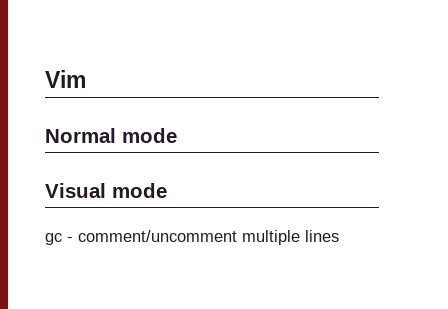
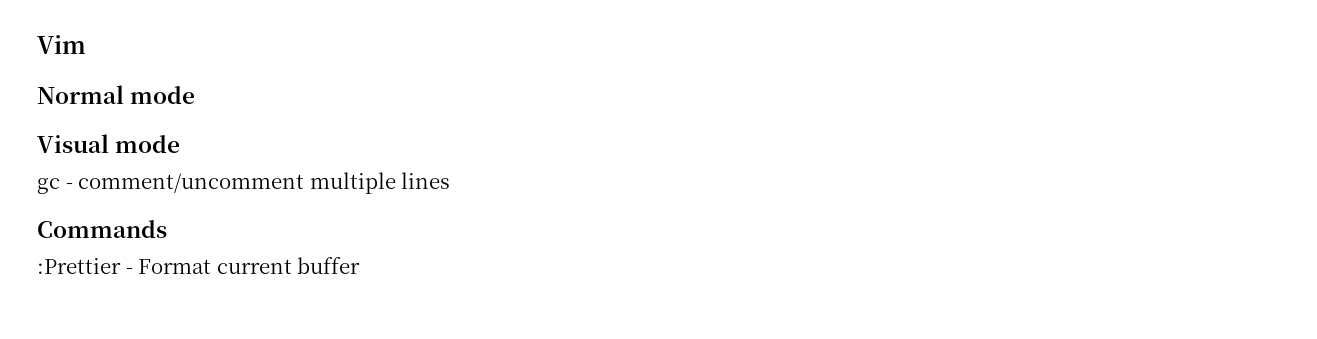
(339, 236) none -> [37,220,167,238] [37,257,361,274] // Commands // :Prettier - Format current buffer

